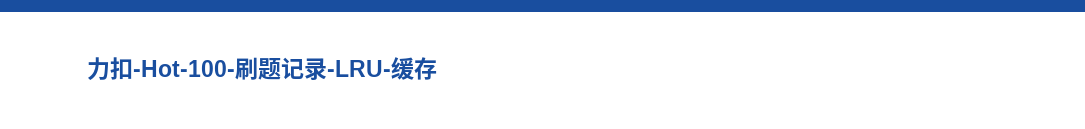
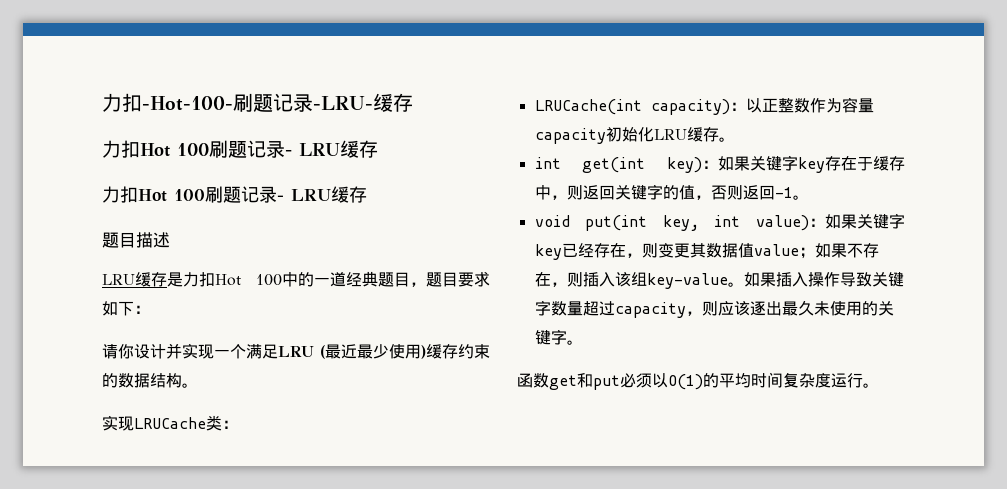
(437, 68) none -> [102,140,378,158] [102,186,367,203] [102,232,170,248] [102,271,490,287] [102,301,150,316] [102,343,490,359] [102,373,198,388] [102,415,238,431] [534,97,874,115] [534,127,735,144] [534,155,905,173] [534,184,809,200] [534,213,905,231] [534,243,879,260] [534,272,904,289] [534,300,894,318] [534,329,583,345] [517,372,879,390] // 力扣Hot 100刷题记录- LRU缓存 // 力扣Hot 100刷题记录- LRU缓存 // 题目描述 // LRU缓存是力扣Hot 100中的一道经典题目，题目要求如下： // 请你设计并实现一个满足LRU (最近最少使用)缓存约束的数据结构。 // 实现LRUCache类： // LRUCache(int capacity)：以正整数作为容量capacity初始化LRU缓存。 // int get(int key)：如果关键字key存在于缓存中，则返回关键字的值，否则返回-1。 // void put(int key, int value)：如果关键字key已经存在，则变更其数据值value；如果不存在，则插入该组key-value。如果插入操作导致关键字数量超过capacity，则应该逐出最久未使用的关键字。 // 函数get和put必须以O(1)的平均时间复杂度运行。

